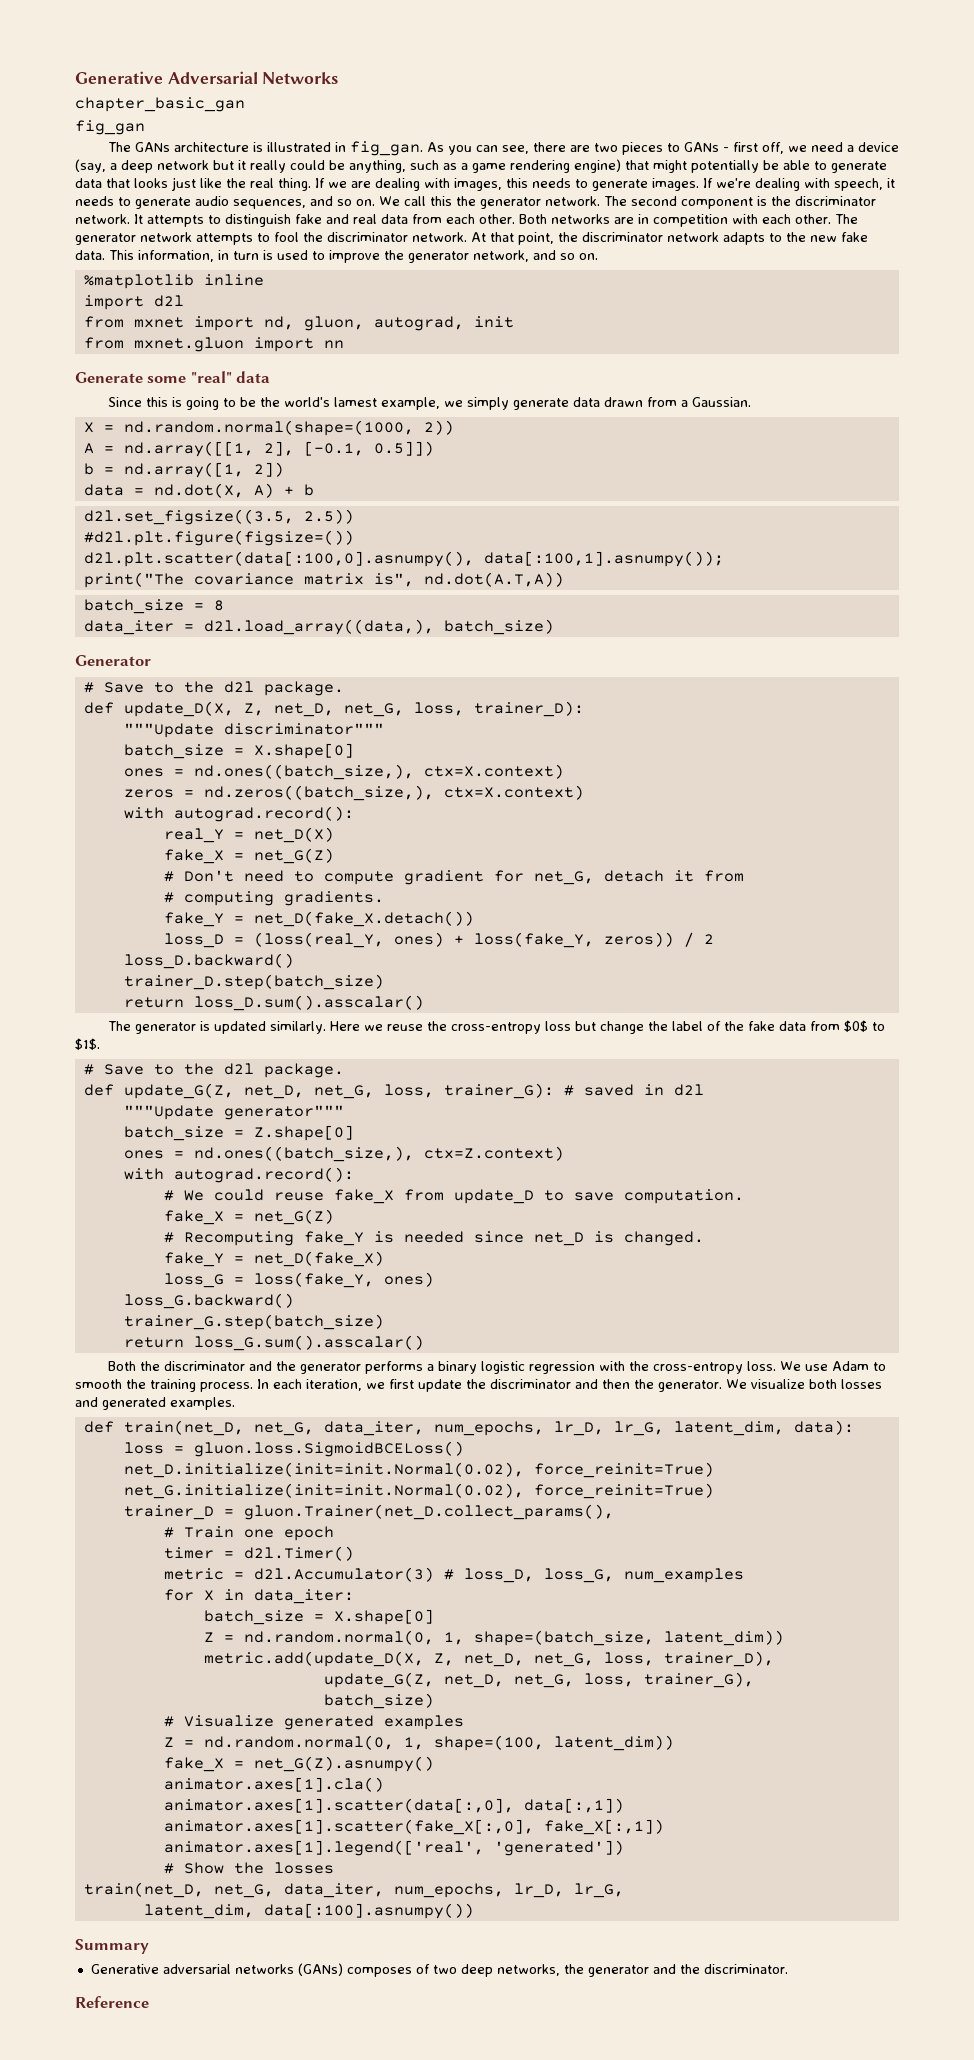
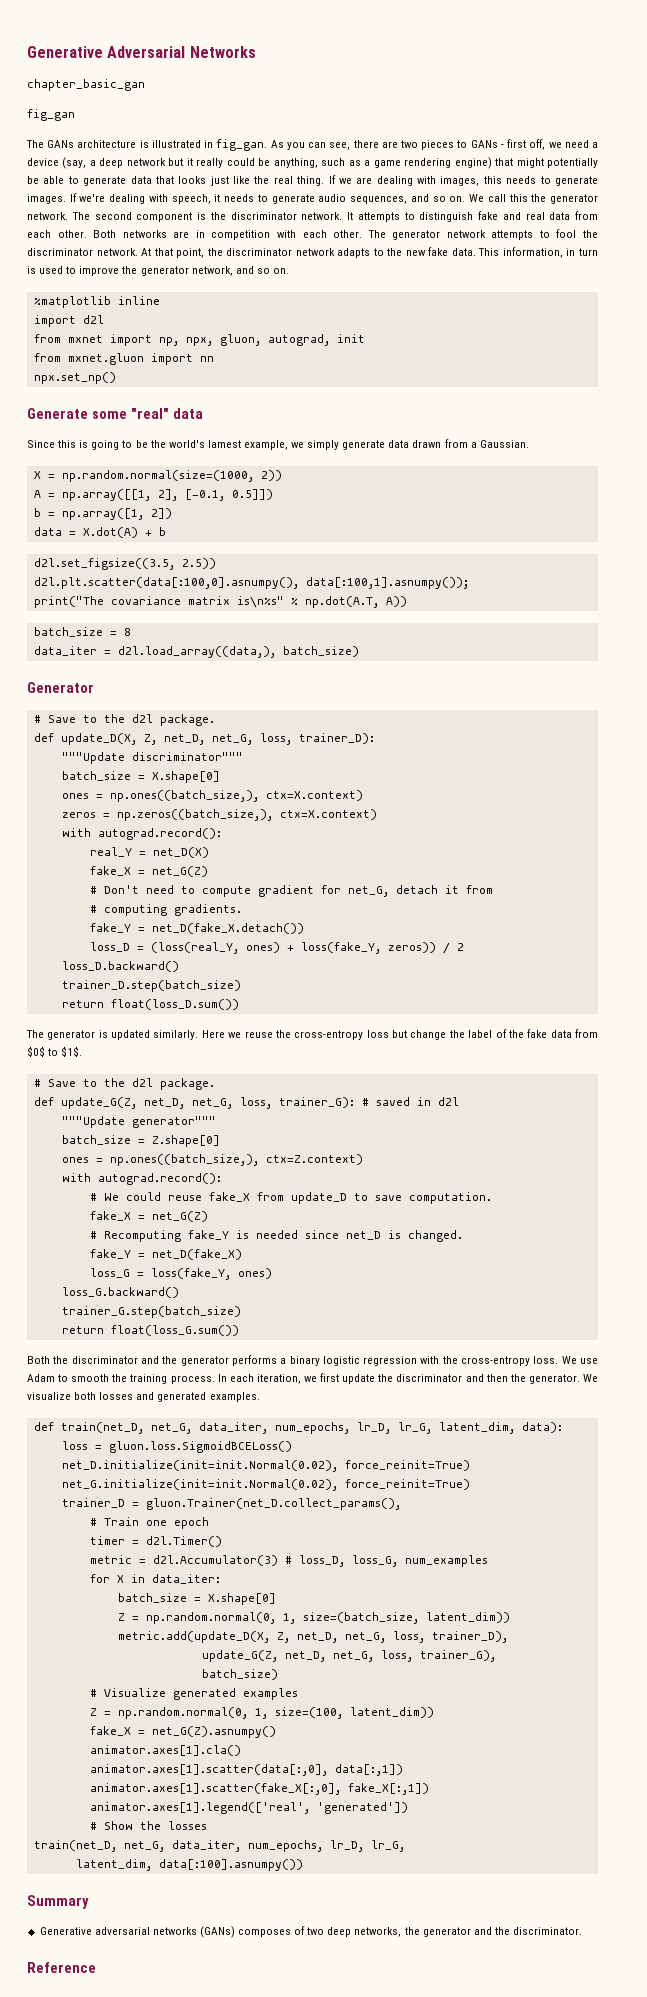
[263,316,294,330] nd, -> [158,337,213,346] np, npx,
(344, 344) none -> [33,372,116,384] // npx.set_np()
[123,420,414,436] nd.random.normal(shape=(1000, -> [61,470,254,482] np.random.normal(size=(1000,
[123,441,254,457] nd.array([[1, -> [61,489,151,501] np.array([[1,
[123,462,244,478] nd.array([1, -> [61,508,144,520] np.array([1,
[153,483,274,498] nd.dot(X, A) -> [82,527,138,538] X.dot(A)
[83,530,354,546] // #d2l.plt.figure(figsize=()) -> (216, 563) none
[373,572,564,587] is", nd.dot(A.T,A)) -> [236,596,407,608] is\n%s" % np.dot(A.T, A))
[193,764,414,780] nd.ones((batch_size,), -> [109,790,259,802] np.ones((batch_size,),
[203,785,434,801] nd.zeros((batch_size,), -> [116,809,273,821] np.zeros((batch_size,),
[193,995,424,1011] loss_D.sum().asscalar() -> [110,999,239,1010] float(loss_D.sum())
[193,1146,414,1162] nd.ones((batch_size,), -> [109,1154,259,1166] np.ones((batch_size,),
[193,1335,424,1351] loss_G.sum().asscalar() -> [110,1325,239,1336] float(loss_G.sum())
[243,1630,654,1646] nd.random.normal(0, 1, shape=(batch_size, -> [145,1612,419,1624] np.random.normal(0, 1, size=(batch_size,
[203,1735,544,1751] nd.random.normal(0, 1, shape=(100, -> [117,1707,343,1719] np.random.normal(0, 1, size=(100,

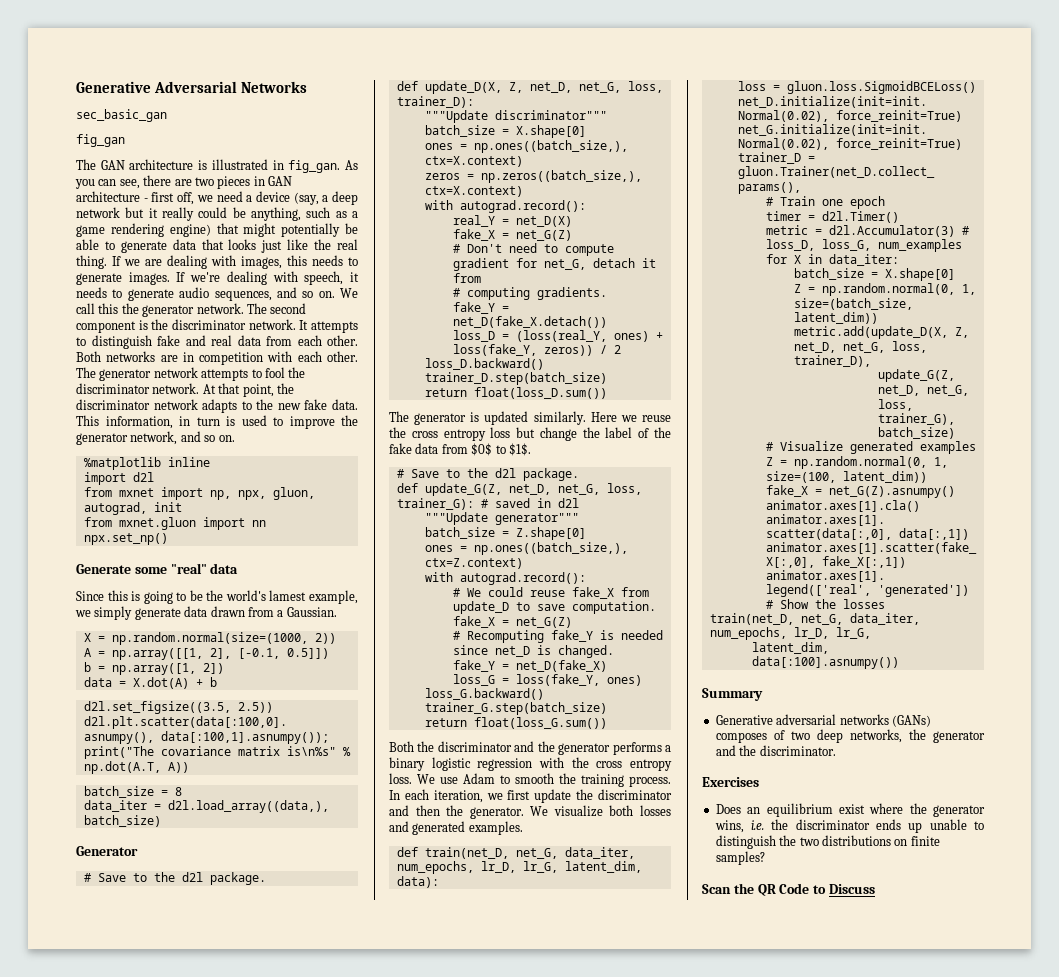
[27,79,145,91] chapter_basic_gan -> [76,109,167,122] sec_basic_gan
[47,140,75,148] GANs -> [100,160,125,170] GAN
[457,140,498,148] to GANs -> [253,176,292,186] [76,191,140,202] in GAN architecture
[294,1030,364,1040] cross-entropy -> [411,429,486,441] cross entropy
[461,1356,531,1366] cross-entropy -> [596,759,672,771] cross entropy
[27,1962,96,1973] Reference -> [702,777,759,787] [715,803,985,817] [714,819,984,833] [715,835,940,849] [715,851,765,865] [702,883,875,896] Exercises // Does an equilibrium exist where the generator wins, i.e. the discriminator ends up unable to distinguish the two distributions on finite samples? // Scan the QR Code to Discuss

